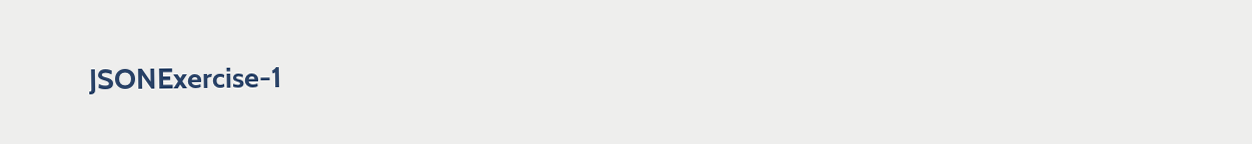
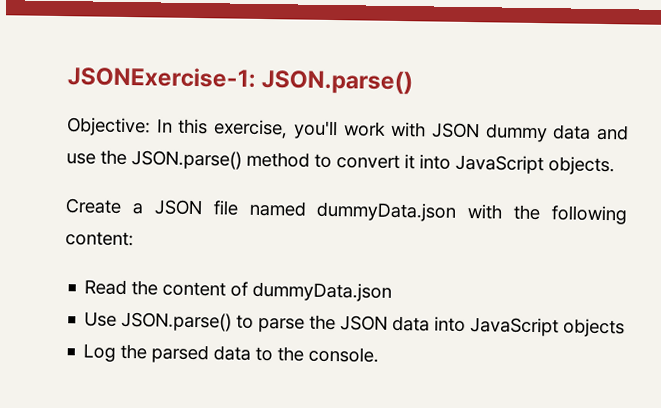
[87,67,283,95] JSONExercise-1 -> [67,66,414,95] [66,117,629,143] [66,149,615,176] [65,198,627,225] [65,231,134,247] [84,279,393,302] [84,311,626,338] [83,343,380,364] JSONExercise-1: JSON.parse() // Objective: In this exercise, you'll work with JSON dummy data and use the JSON.parse() method to convert it into JavaScript objects. // Create a JSON file named dummyData.json with the following content: // Read the content of dummyData.json // Use JSON.parse() to parse the JSON data into JavaScript objects // Log the parsed data to the console.

